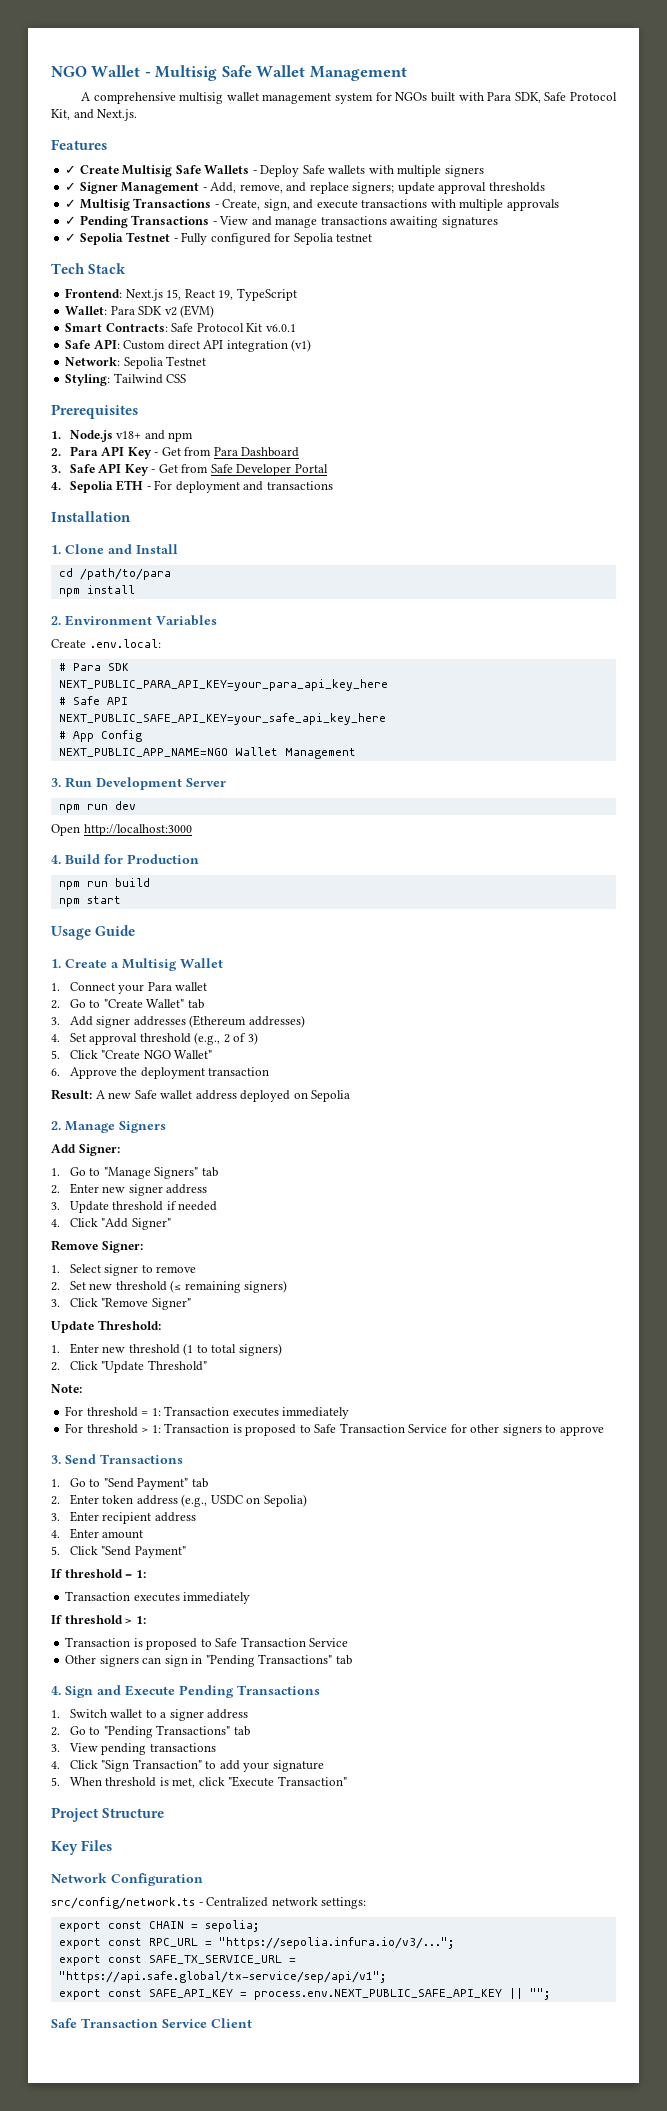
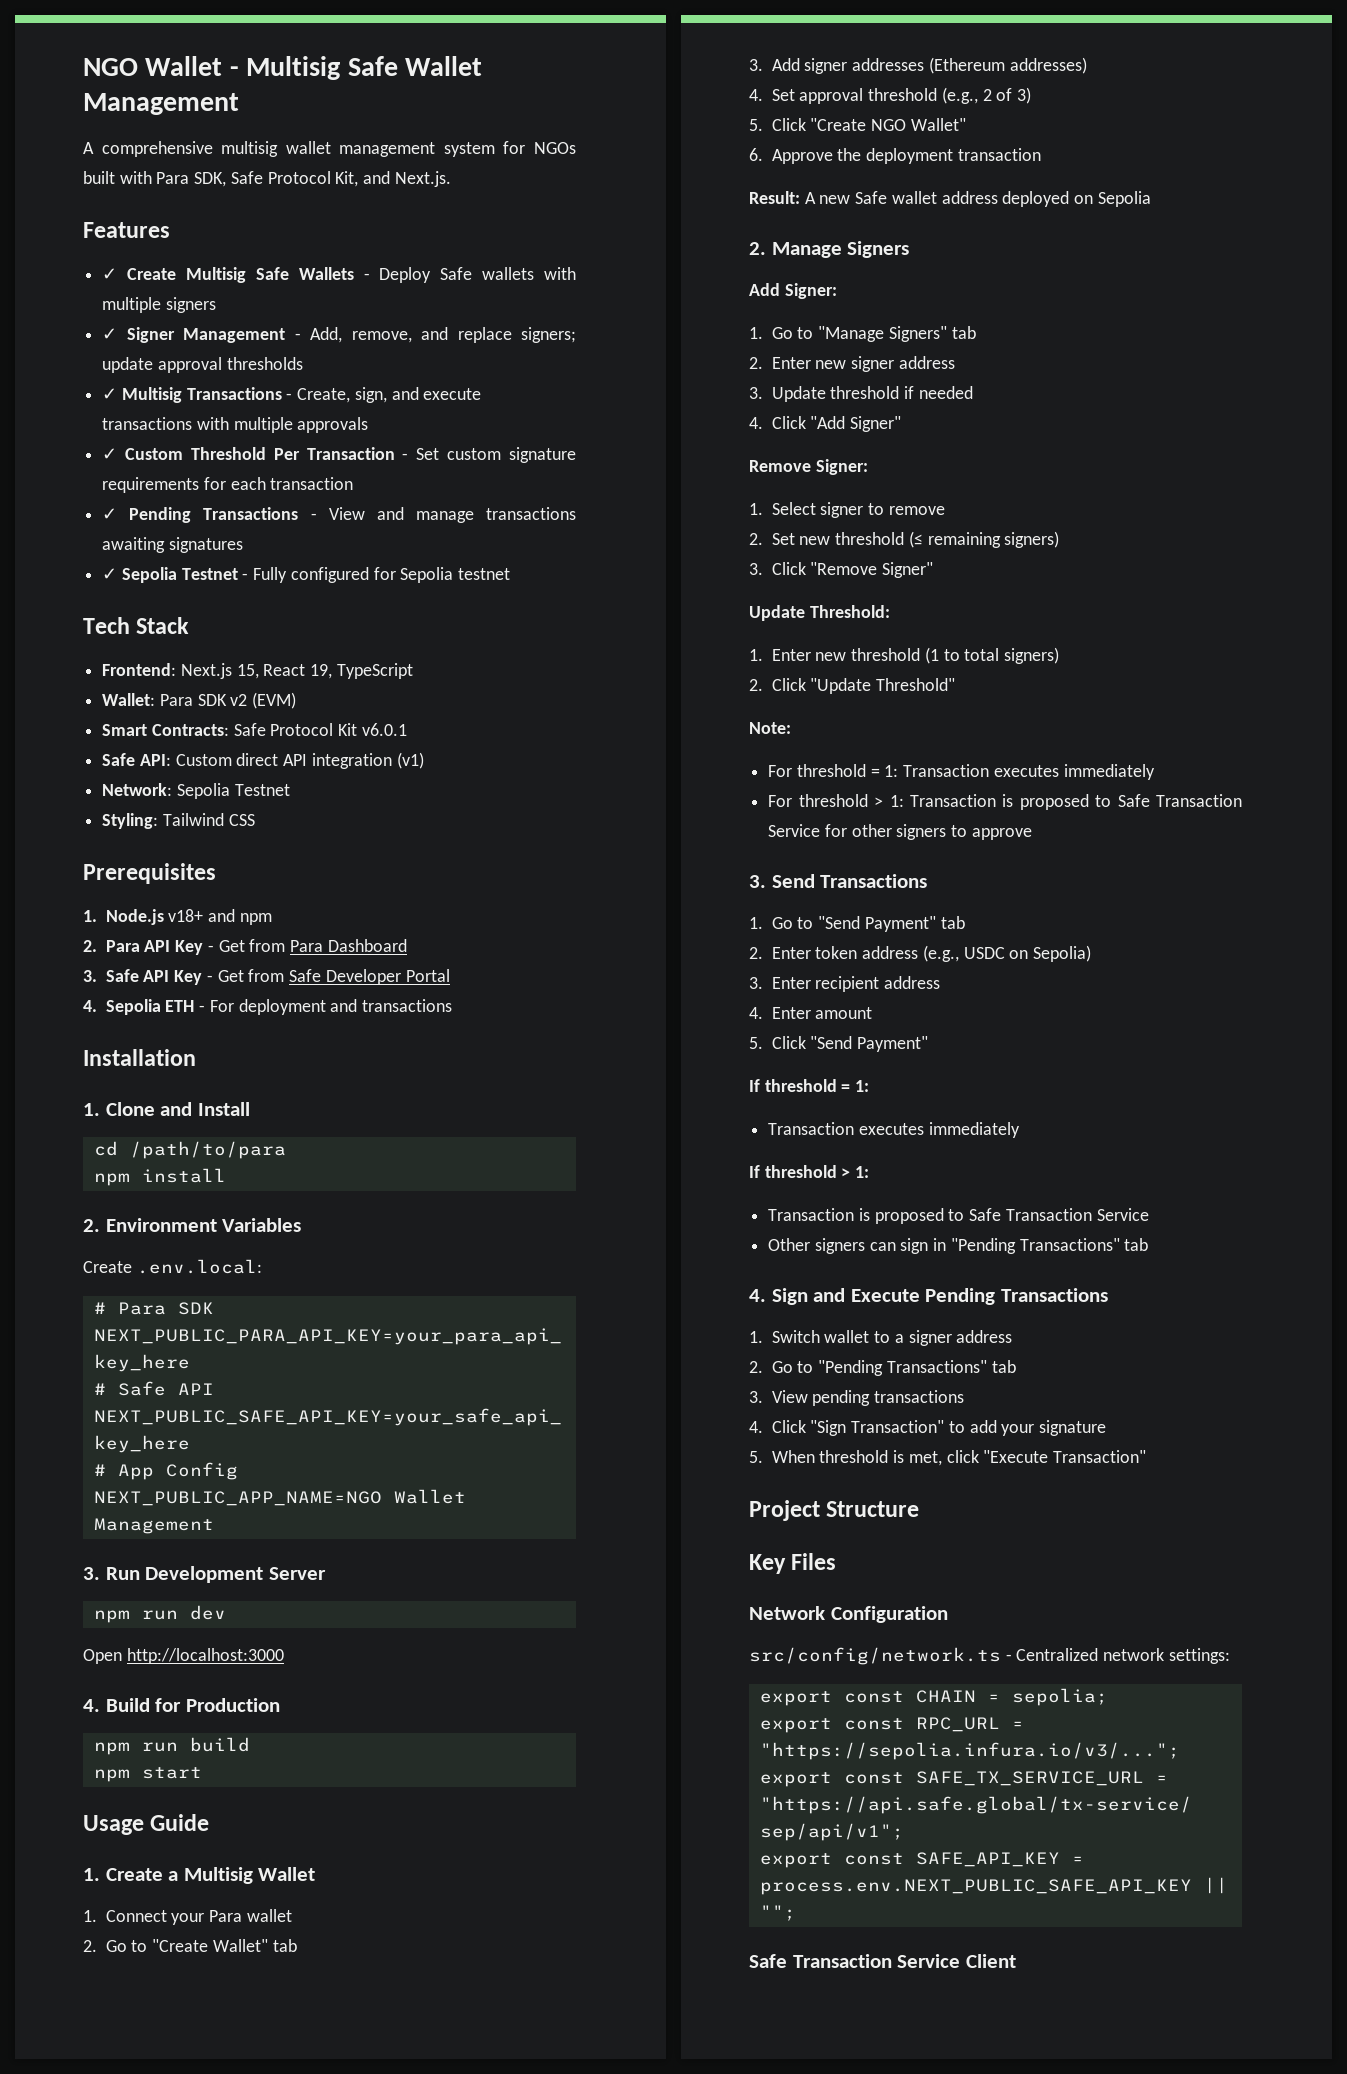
(559, 205) none -> [102,447,576,463] [102,477,354,493] // ✓ Custom Threshold Per Transaction - Set custom signature requirements for each transaction

